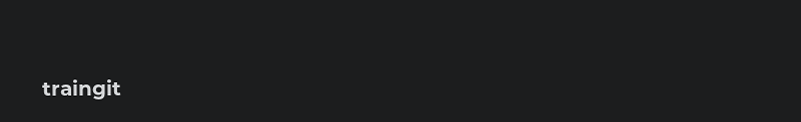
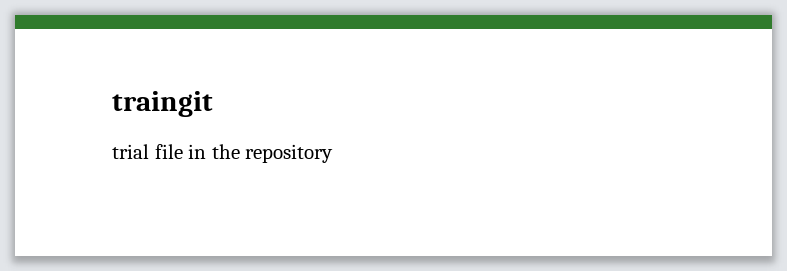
(122, 89) none -> [112,144,334,163] // trial file in the repository

